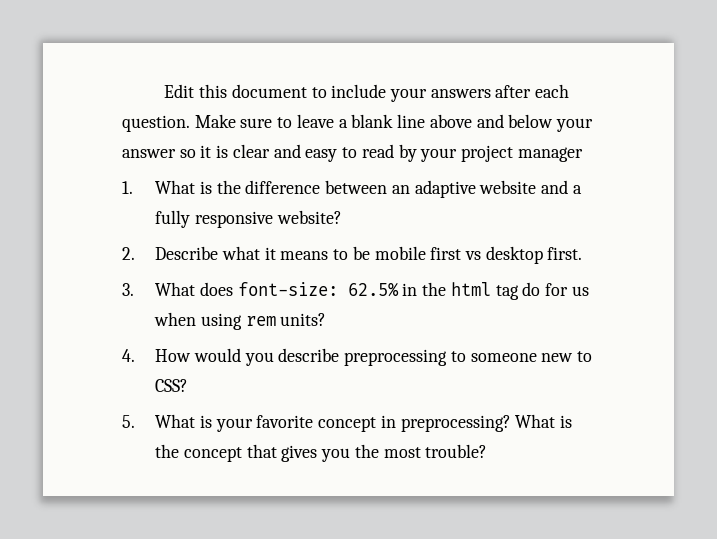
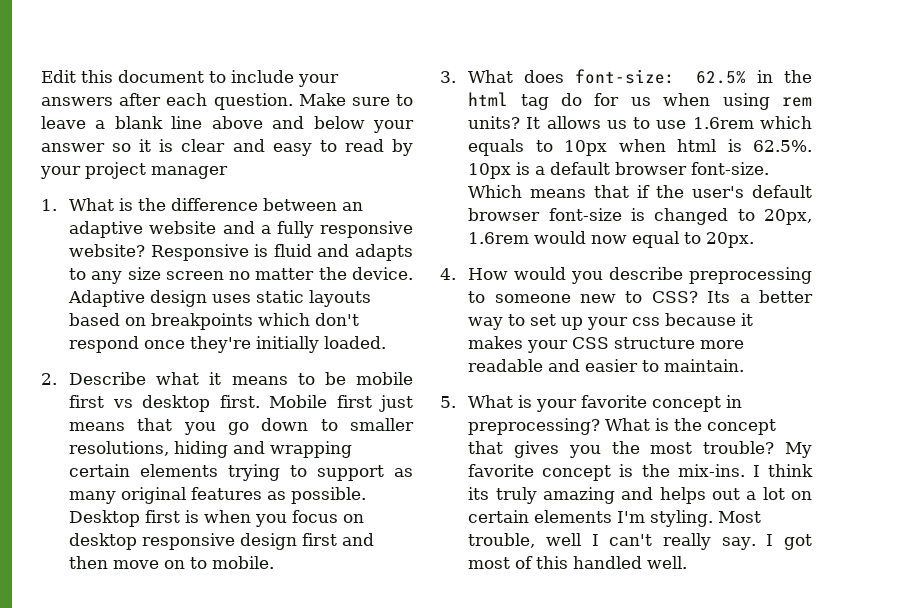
(342, 217) none -> [150,244,413,261] [69,267,413,284] [68,290,372,307] [69,313,360,330] [69,336,387,353] Responsive is fluid and adapts to any size screen no matter the device. Adaptive design uses static layouts based on breakpoints which don't respond once they're initially loaded.
(583, 253) none -> [269,395,414,412] [69,418,414,435] [69,441,353,458] [69,464,414,481] [69,487,367,504] [69,510,365,527] [69,533,375,550] [69,556,275,569] Mobile first just means that you go down to smaller resolutions, hiding and wrapping certain elements trying to support as many original features as possible. Desktop first is when you focus on desktop responsive design first and then move on to mobile.
(327, 319) none -> [526,116,812,129] [468,139,812,156] [468,162,770,179] [468,185,812,198] [468,208,812,225] [468,231,755,248] It allows us to use 1.6rem which equals to 10px when html is 62.5%. 10px is a default browser font-size. Which means that if the user's default browser font-size is changed to 20px, 1.6rem would now equal to 20px.
(189, 385) none -> [707,290,813,303] [468,313,754,330] [468,336,745,353] [468,359,745,372] Its a better way to set up your css because it makes your CSS structure more readable and easier to maintain.
(488, 451) none -> [785,442,812,458] [468,464,813,481] [468,487,812,504] [468,510,762,527] [468,533,812,550] [468,556,688,569] My favorite concept is the mix-ins. I think its truly amazing and helps out a lot on certain elements I'm styling. Most trouble, well I can't really say. I got most of this handled well.

